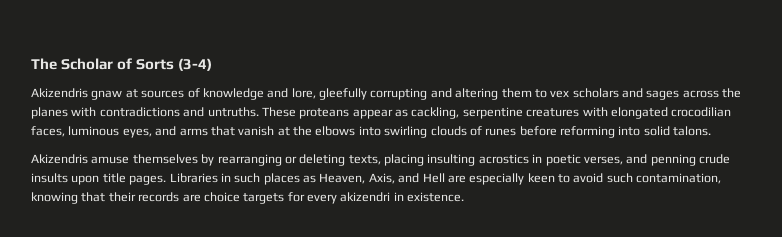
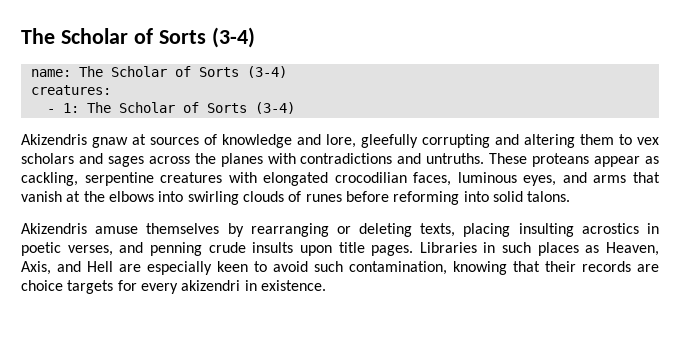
[31,58,213,71] The Scholar of Sorts (3-4) -> [21,27,255,48] [30,66,287,78] [30,85,111,95] [46,102,295,114] The Scholar of Sorts (3-4) // name: The Scholar of Sorts (3-4) // creatures: // - 1: The Scholar of Sorts (3-4)

